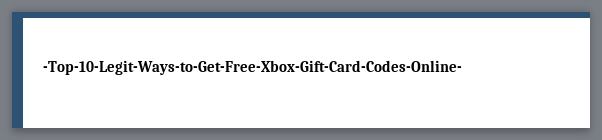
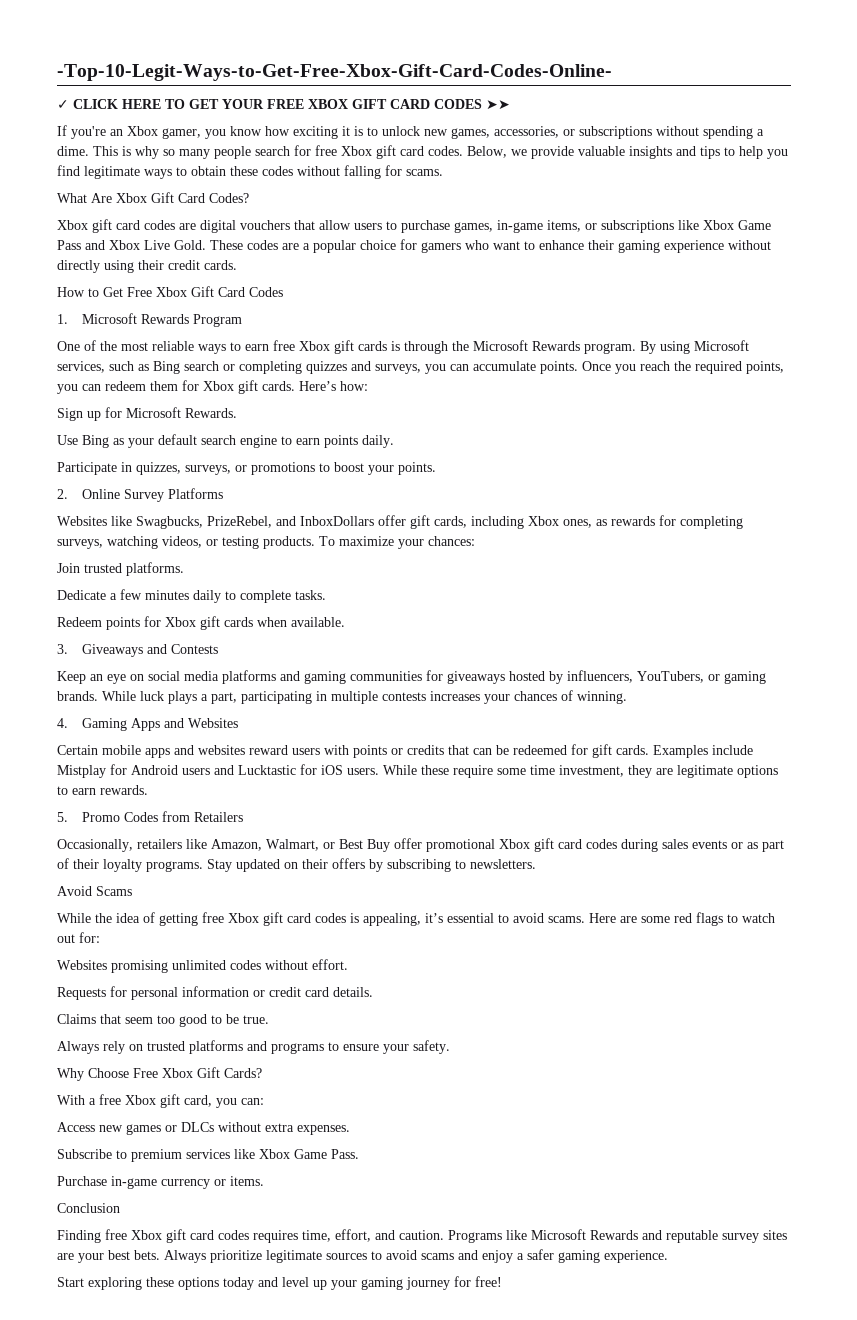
(462, 67) none -> [57,99,510,110] [57,125,764,139] [57,145,788,159] [57,165,443,179] [57,192,249,203] [57,219,771,233] [57,239,771,253] [57,260,237,273] [57,286,283,297] [57,313,243,327] [57,340,749,354] [57,361,784,374] [57,380,368,394] [57,407,237,421] [57,434,394,448] [57,462,436,475] [57,488,224,502] [57,515,743,529] [57,536,475,549] [57,562,184,576] [57,589,326,603] [57,616,345,630] [57,644,219,657] [57,670,766,684] [57,690,627,704] [57,718,239,731] [57,744,753,758] [57,764,778,778] [57,785,148,795] [57,811,244,822] [57,838,784,852] [57,858,536,872] [57,886,132,896] [57,912,775,926] [57,932,100,943] [57,959,348,973] [57,986,373,1000] [57,1014,269,1027] [57,1040,450,1054] [57,1067,262,1081] [57,1094,264,1108] [57,1122,350,1135] [57,1149,359,1162] [57,1176,264,1189] [57,1203,120,1213] [57,1229,787,1243] [57,1249,668,1263] [57,1276,502,1290] // ✓ CLICK HERE TO GET YOUR FREE XBOX GIFT CARD CODES ➤➤ // If you're an Xbox gamer, you know how exciting it is to unlock new games, accessories, or subscriptions without spending a dime. This is why so many people search for free Xbox gift card codes. Below, we provide valuable insights and tips to help you find legitimate ways to obtain these codes without falling for scams. // What Are Xbox Gift Card Codes? // Xbox gift card codes are digital vouchers that allow users to purchase games, in-game items, or subscriptions like Xbox Game Pass and Xbox Live Gold. These codes are a popular choice for gamers who want to enhance their gaming experience without directly using their credit cards. // How to Get Free Xbox Gift Card Codes // 1. Microsoft Rewards Program // One of the most reliable ways to earn free Xbox gift cards is through the Microsoft Rewards program. By using Microsoft services, such as Bing search or completing quizzes and surveys, you can accumulate points. Once you reach the required points, you can redeem them for Xbox gift cards. Here’s how: // Sign up for Microsoft Rewards. // Use Bing as your default search engine to earn points daily. // Participate in quizzes, surveys, or promotions to boost your points. // 2. Online Survey Platforms // Websites like Swagbucks, PrizeRebel, and InboxDollars offer gift cards, including Xbox ones, as rewards for completing surveys, watching videos, or testing products. To maximize your chances: // Join trusted platforms. // Dedicate a few minutes daily to complete tasks. // Redeem points for Xbox gift cards when available. // 3. Giveaways and Contests // Keep an eye on social media platforms and gaming communities for giveaways hosted by influencers, YouTubers, or gaming brands. While luck plays a part, participating in multiple contests increases your chances of winning. // 4. Gaming Apps and Websites // Certain mobile apps and websites reward users with points or credits that can be redeemed for gift cards. Examples include Mistplay for Android users and Lucktastic for iOS users. While these require some time investment, they are legitimate options to earn rewards. // 5. Promo Codes from Retailers // Occasionally, retailers like Amazon, Walmart, or Best Buy offer promotional Xbox gift card codes during sales events or as part of their loyalty programs. Stay updated on their offers by subscribing to newsletters. // Avoid Scams // While the idea of getting free Xbox gift card codes is appealing, it’s essential to avoid scams. Here are some red flags to watch out for: // Websites promising unlimited codes without effort. // Requests for personal information or credit card details. // Claims that seem too good to be true. // Always rely on trusted platforms and programs to ensure your safety. // Why Choose Free Xbox Gift Cards? // With a free Xbox gift card, you can: // Access new games or DLCs without extra expenses. // Subscribe to premium services like Xbox Game Pass. // Purchase in-game currency or items. // Conclusion // Finding free Xbox gift card codes requires time, effort, and caution. Programs like Microsoft Rewards and reputable survey sites are your best bets. Always prioritize legitimate sources to avoid scams and enjoy a safer gaming experience. // Start exploring these options today and level up your gaming journey for free!

